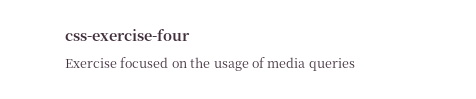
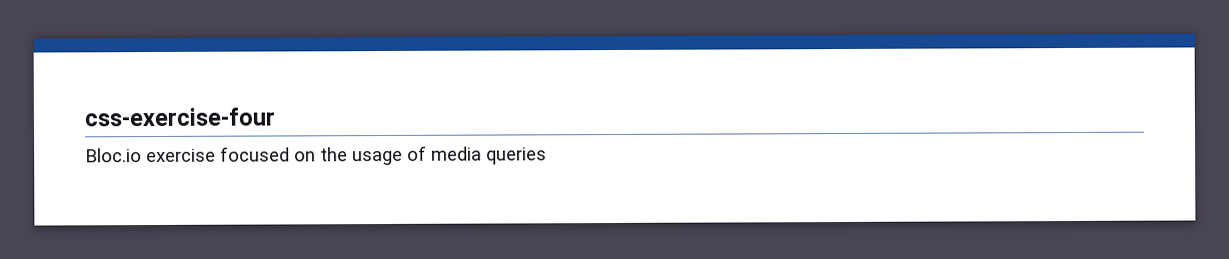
[65,58,117,68] Exercise -> [85,148,216,163] Bloc.io exercise

